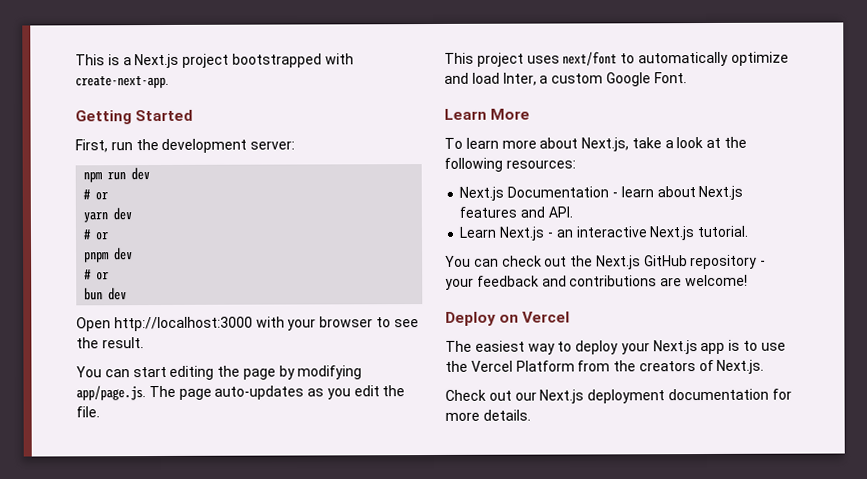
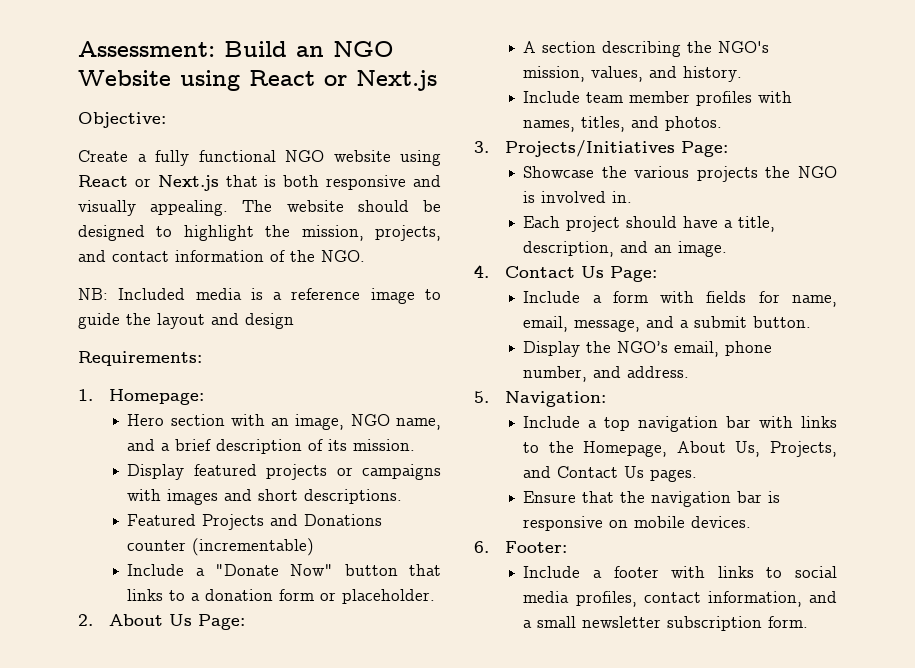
[75,53,354,69] [75,74,169,89] [75,109,194,125] [75,138,296,153] [83,167,151,183] [83,189,109,201] [83,207,133,223] [83,229,110,241] [84,247,134,263] [84,269,110,281] [84,287,128,301] [76,316,419,332] [76,337,144,349] [76,365,363,380] [76,385,406,401] [76,406,100,418] [444,51,789,67] [444,72,687,87] [444,108,531,120] [444,136,748,152] [444,157,576,172] [459,185,744,201] [459,206,573,218] [459,225,749,241] [445,254,767,270] [445,274,748,290] [445,311,571,326] [445,339,786,355] [445,359,765,374] [445,388,792,404] [445,409,531,421] This is a Next.js project bootstrapped with create-next-app. // Getting Started // First, run the development server: // npm run dev // # or // yarn dev // # or // pnpm dev // # or // bun dev // Open http://localhost:3000 with your browser to see the result. // You can start editing the page by modifying app/page.js. The page auto-updates as you edit the file. // This project uses next/font to automatically optimize and load Inter, a custom Google Font. // Learn More // To learn more about Next.js, take a look at the following resources: // Next.js Documentation - learn about Next.js features and API. // Learn Next.js - an interactive Next.js tutorial. // You can check out the Next.js GitHub repository - your feedback and contributions are welcome! // Deploy on Vercel // The easiest way to deploy your Next.js app is to use the Vercel Platform from the creators of Next.js. // Check out our Next.js deployment documentation for more details. -> [78,41,394,57] [78,70,437,91] [78,112,166,128] [78,150,441,166] [78,175,441,191] [78,200,441,216] [78,225,441,241] [78,250,365,262] [78,288,441,304] [78,313,294,329] [78,351,202,366] [78,389,205,405] [127,414,441,430] [127,439,416,454] [127,464,441,480] [127,489,403,505] [127,514,383,530] [127,538,315,556] [127,564,441,576] [127,589,436,604] [78,614,246,630] [523,41,770,57] [523,66,743,82] [523,91,793,106] [523,116,723,132] [474,140,729,157] [523,166,837,182] [523,191,633,203] [523,216,776,232] [523,241,728,257] [474,265,658,282] [523,291,837,307] [523,316,812,332] [523,341,773,357] [523,366,690,382] [474,391,607,407] [523,416,837,432] [523,441,837,457] [523,466,698,482] [523,491,781,507] [523,516,752,531] [474,541,568,553] [523,566,837,578] [523,591,837,607] [523,616,809,631] Assessment: Build an NGO Website using React or Next.js // Objective: // Create a fully functional NGO website using React or Next.js that is both responsive and visually appealing. The website should be designed to highlight the mission, projects, and contact information of the NGO. // NB: Included media is a reference image to guide the layout and design // Requirements: // 1. Homepage: // Hero section with an image, NGO name, and a brief description of its mission. // Display featured projects or campaigns with images and short descriptions. // Featured Projects and Donations counter (incrementable) // Include a "Donate Now" button that links to a donation form or placeholder. // 2. About Us Page: // A section describing the NGO's mission, values, and history. // Include team member profiles with names, titles, and photos. // 3. Projects/Initiatives Page: // Showcase the various projects the NGO is involved in. // Each project should have a title, description, and an image. // 4. Contact Us Page: // Include a form with fields for name, email, message, and a submit button. // Display the NGO’s email, phone number, and address. // 5. Navigation: // Include a top navigation bar with links to the Homepage, About Us, Projects, and Contact Us pages. // Ensure that the navigation bar is responsive on mobile devices. // 6. Footer: // Include a footer with links to social media profiles, contact information, and a small newsletter subscription form.

